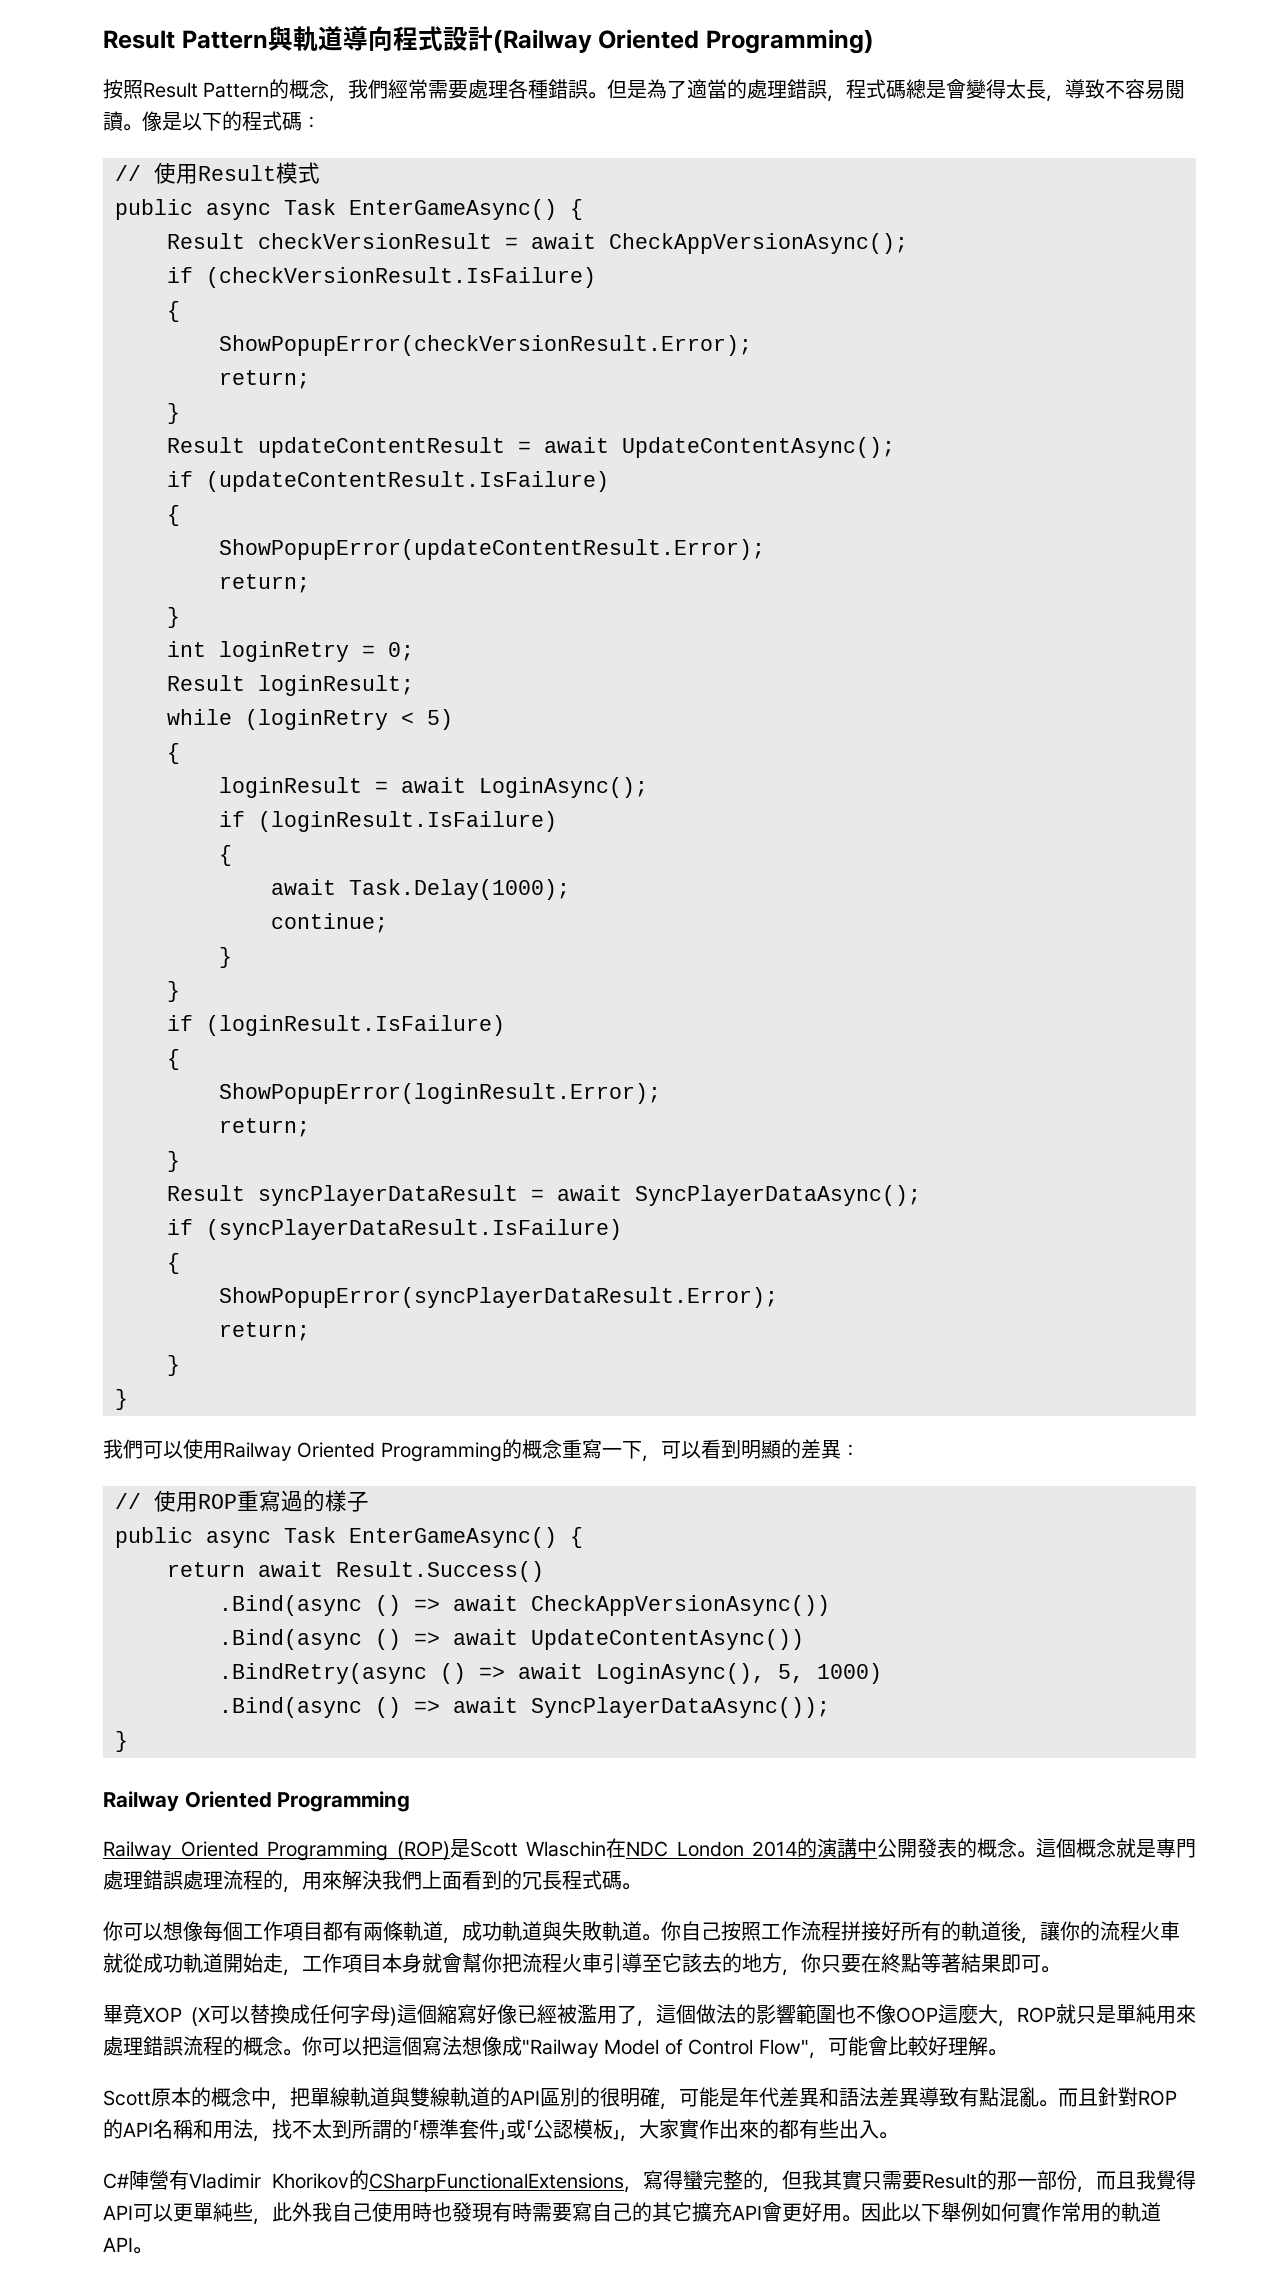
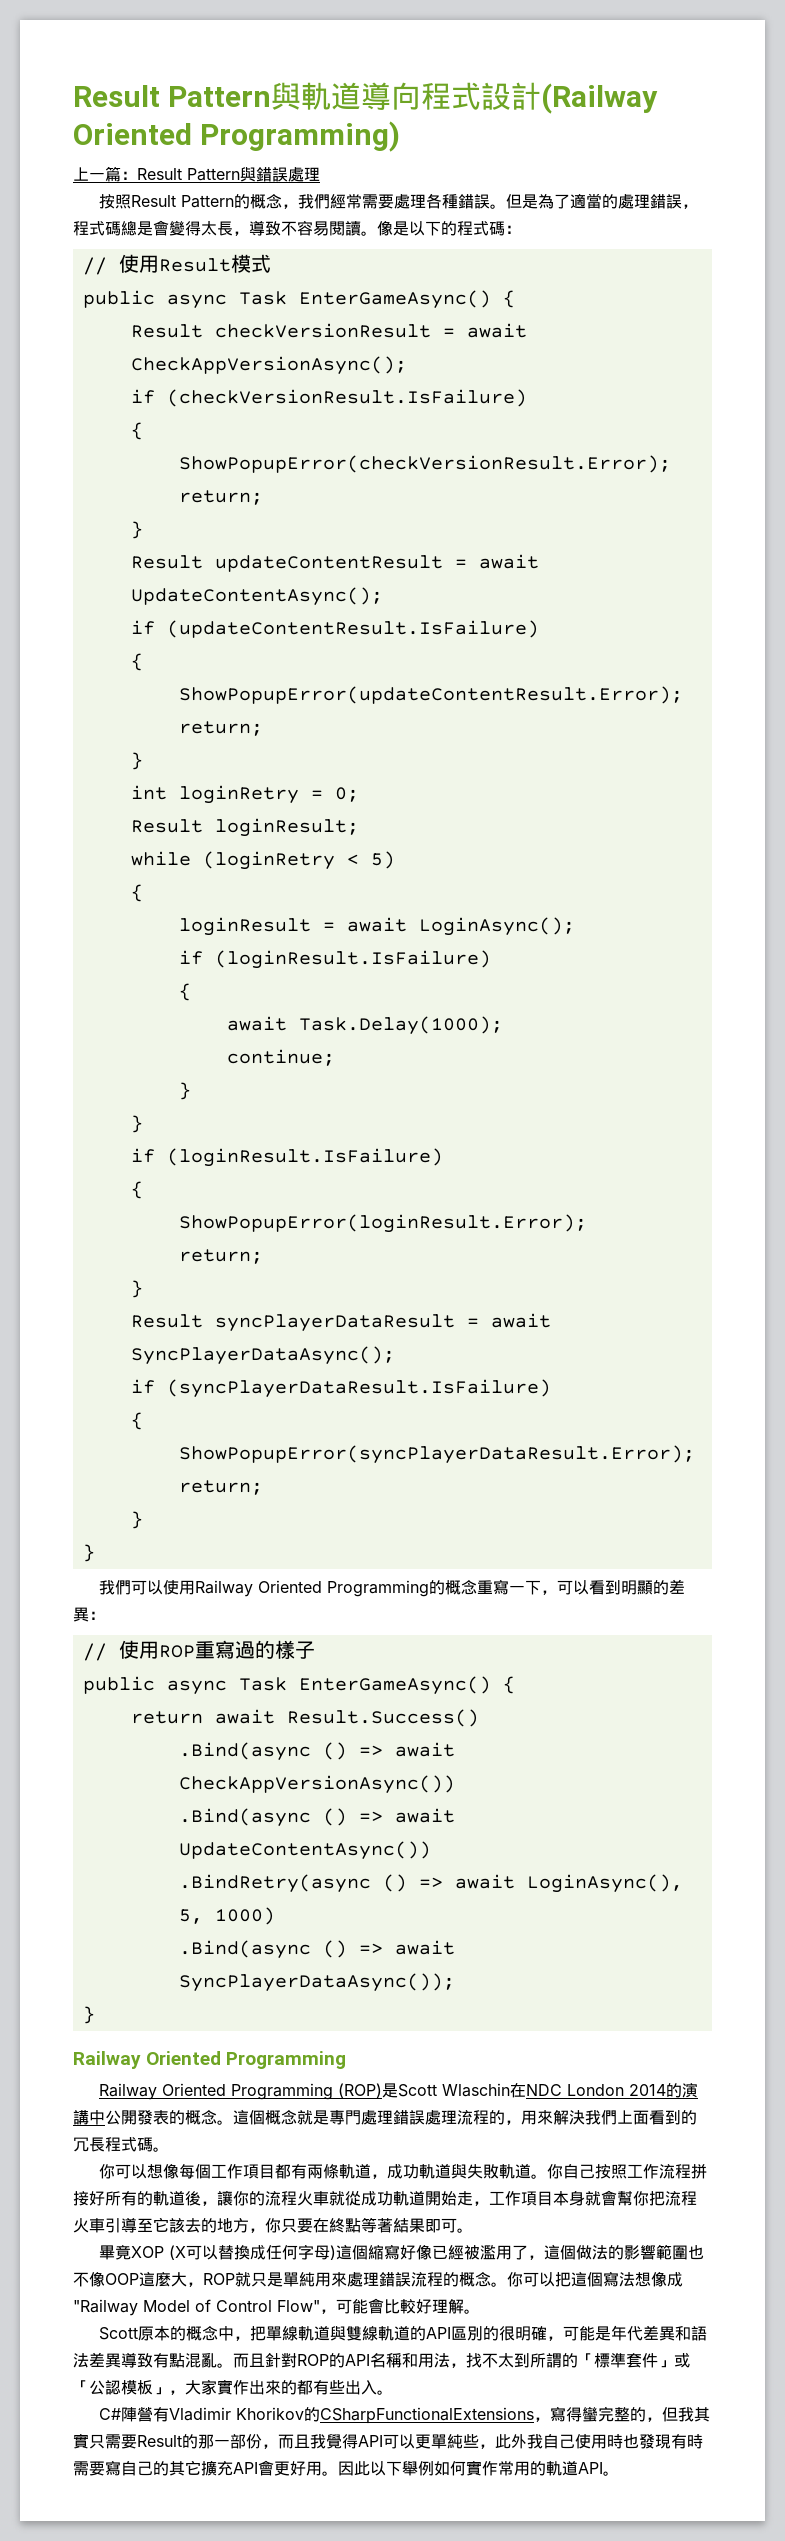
(874, 41) none -> [73,166,320,182] // 上一篇：Result Pattern與錯誤處理

